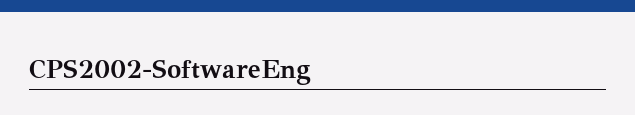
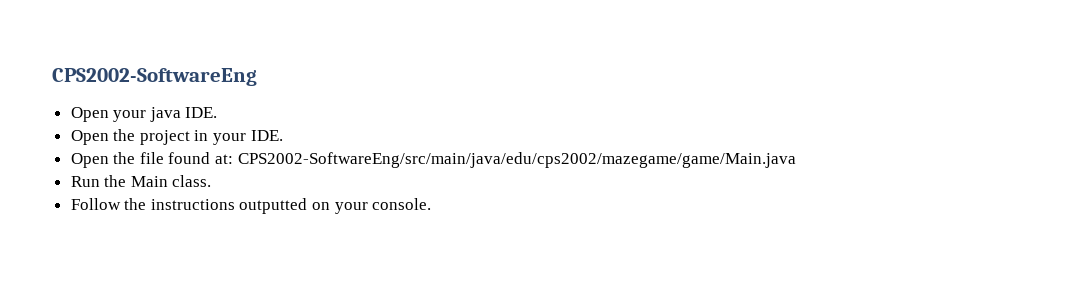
(311, 72) none -> [70,107,218,122] [70,129,283,145] [70,152,796,168] [70,175,212,187] [70,198,432,214] // Open your java IDE. // Open the project in your IDE. // Open the file found at: CPS2002-SoftwareEng/src/main/java/edu/cps2002/mazegame/game/Main.java // Run the Main class. // Follow the instructions outputted on your console.

